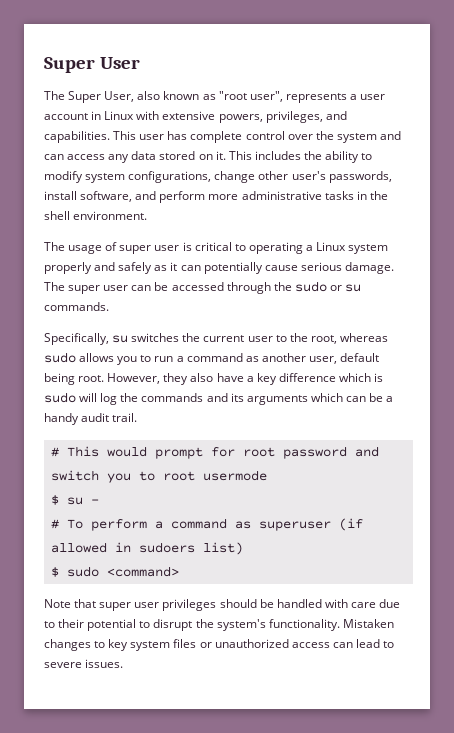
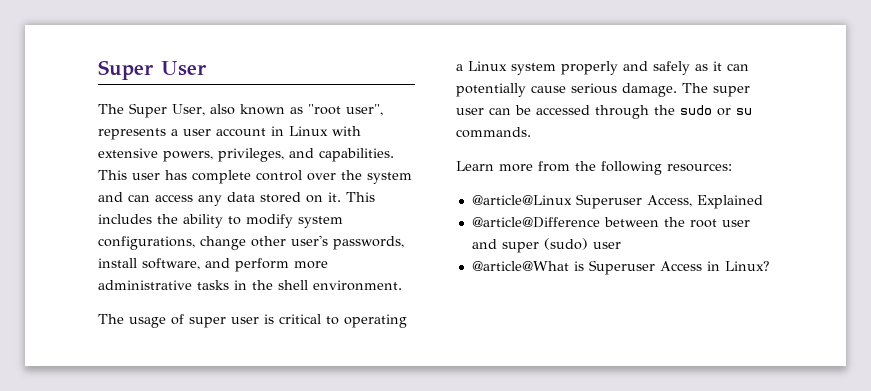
[44,333,388,345] [44,352,380,365] [44,373,384,385] [44,392,394,405] [44,413,138,425] [50,446,379,459] [50,470,267,483] [50,495,99,505] [50,518,363,531] [50,542,243,555] [50,566,179,577] [44,599,401,611] [44,619,394,631] [44,639,395,651] [44,659,124,668] Specifically, su switches the current user to the root, whereas sudo allows you to run a command as another user, default being root. However, they also have a key difference which is sudo will log the commands and its arguments which can be a handy audit trail. // # This would prompt for root password and switch you to root usermode // $ su - // # To perform a command as superuser (if allowed in sudoers list) // $ sudo <command> // Note that super user privileges should be handled with care due to their potential to disrupt the system's functionality. Mistaken changes to key system files or unauthorized access can lead to severe issues. -> [456,161,732,175] [471,194,763,209] [471,217,750,228] [471,238,621,253] [471,260,770,275] Learn more from the following resources: // @article@Linux Superuser Access, Explained // @article@Difference between the root user and super (sudo) user // @article@What is Superuser Access in Linux?

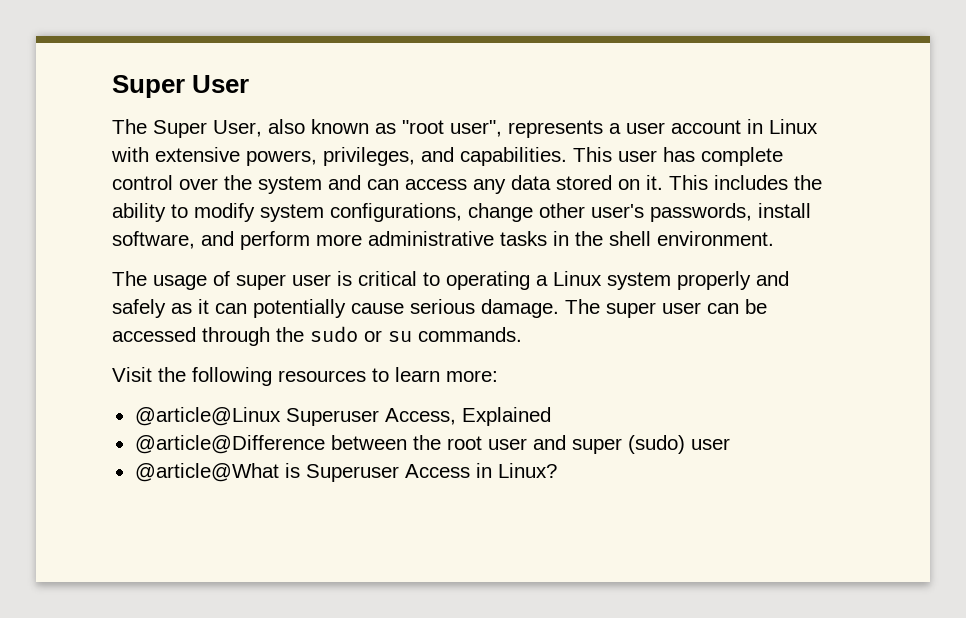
[456,161,732,175] Learn more from the following resources: -> [112,367,498,386] Visit the following resources to learn more:

